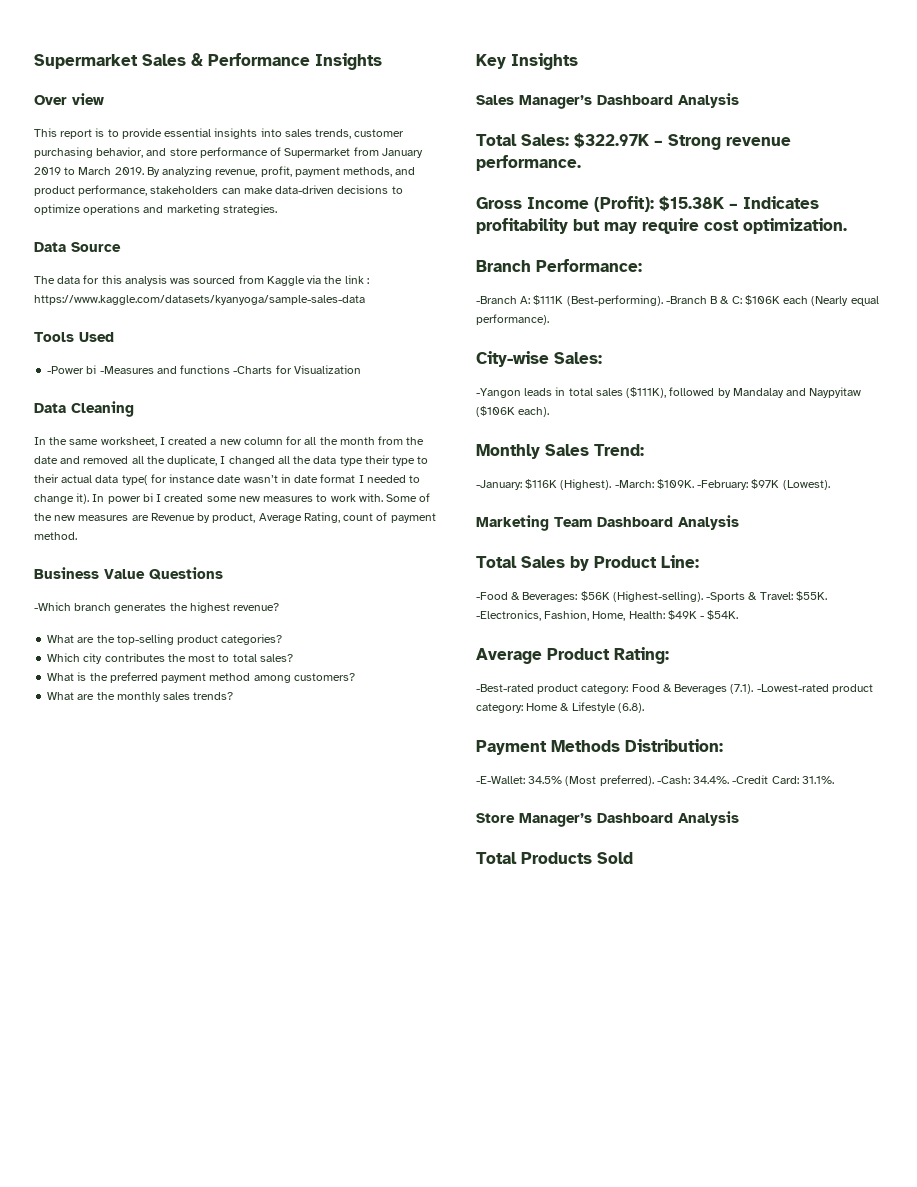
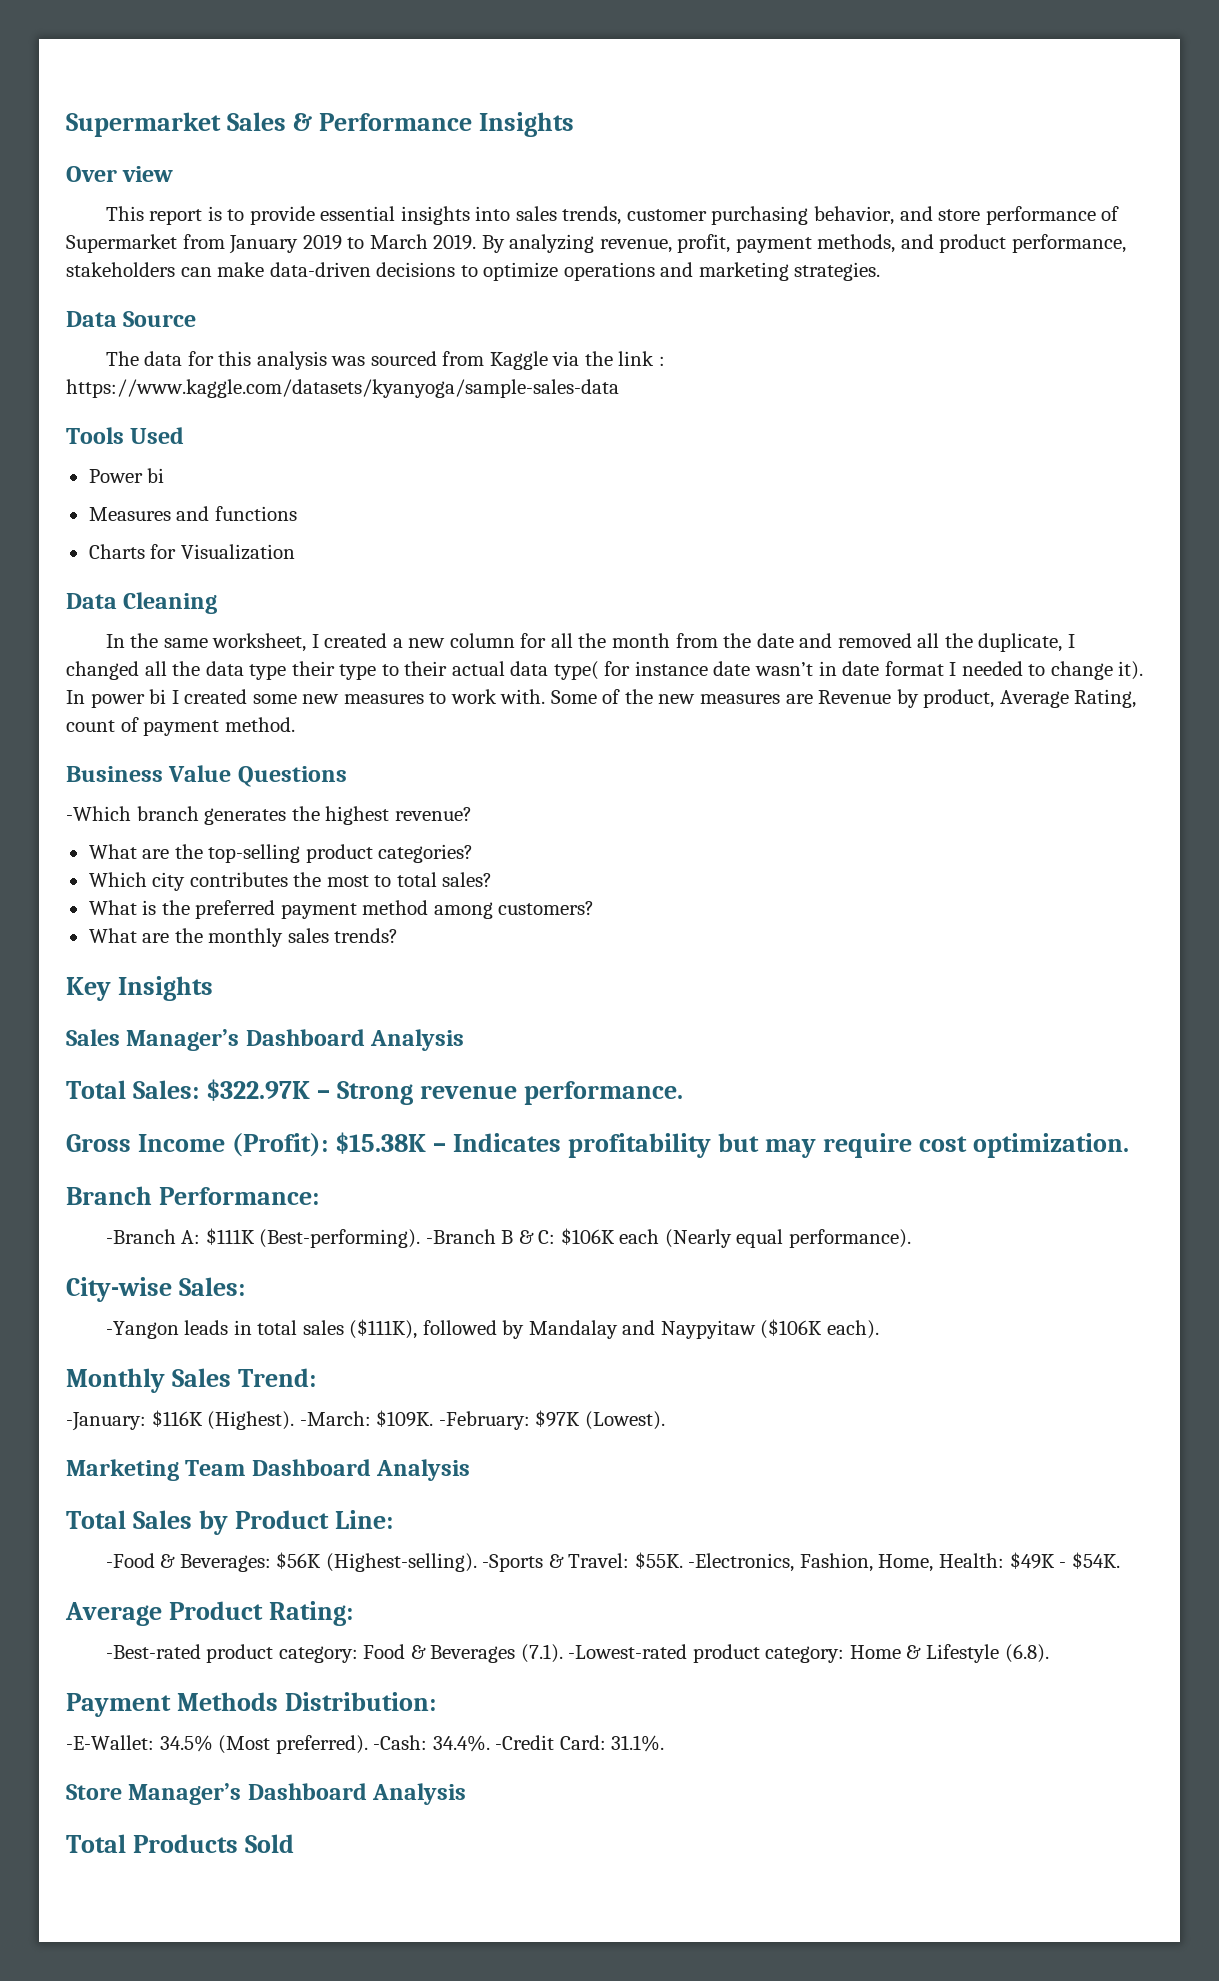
[47,365,154,374] -Power bi -Measures -> [88,468,165,483] [88,507,171,521] Power bi // Measures
[233,366,273,374] -Charts -> [88,544,145,559] // Charts

